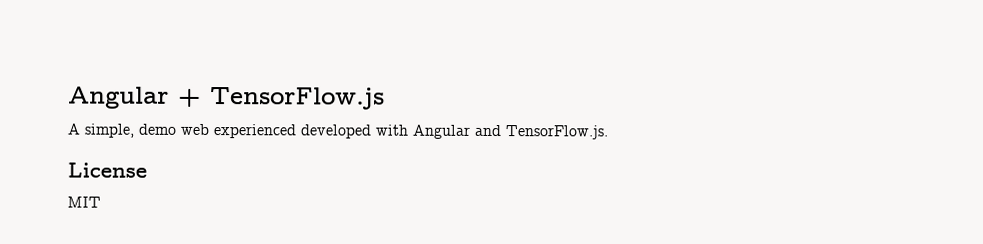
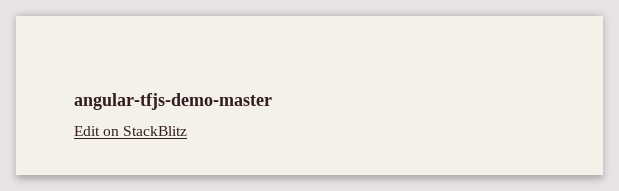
[68,86,385,110] [67,123,608,140] [67,162,147,178] [67,196,101,208] Angular + TensorFlow.js // A simple, demo web experienced developed with Angular and TensorFlow.js. // License // MIT -> [74,93,272,110] [74,126,188,136] angular-tfjs-demo-master // Edit on StackBlitz

